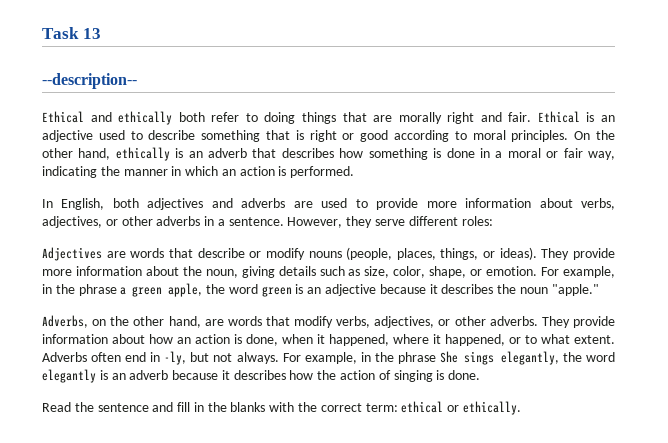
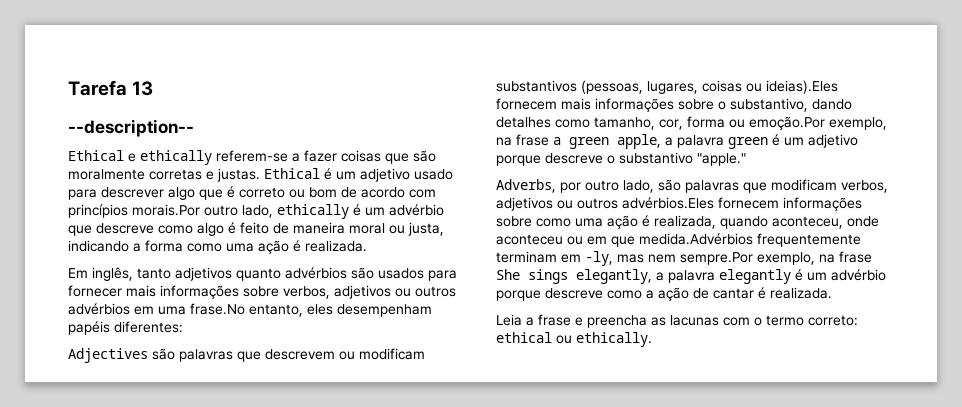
[42,27,79,39] Task -> [68,80,127,96] Tarefa
[90,111,615,125] [42,130,615,142] [42,147,616,161] [42,166,355,178] [42,198,615,210] [42,216,493,228] [42,247,615,261] [42,266,615,278] [42,283,599,297] [42,315,615,328] [42,334,615,346] [42,351,615,365] [42,369,481,383] [42,401,460,413] and ethically both refer to doing things that are morally right and fair. Ethical is an adjective used to describe something that is right or good according to moral principles. On the other hand, ethically is an adverb that describes how something is done in a moral or fair way, indicating the manner in which an action is performed. // In English, both adjectives and adverbs are used to provide more information about verbs, adjectives, or other adverbs in a sentence. However, they serve different roles: // Adjectives are words that describe or modify nouns (people, places, things, or ideas). They provide more information about the noun, giving details such as size, color, shape, or emotion. For example, in the phrase a green apple, the word green is an adjective because it describes the noun "apple." // Adverbs, on the other hand, are words that modify verbs, adjectives, or other adverbs. They provide information about how an action is done, when it happened, where it happened, or to what extent. Adverbs often end in -ly, but not always. For example, in the phrase She sings elegantly, the word elegantly is an adverb because it describes how the action of singing is done. // Read the sentence and fill in the blanks with the correct term: ethical or -> [128,150,436,165] [68,168,453,182] [68,186,436,200] [68,204,444,219] [68,222,444,236] [68,240,367,254] [68,267,457,281] [68,285,456,299] [68,303,432,317] [68,321,183,335] [68,348,425,363] [496,80,838,94] [496,98,852,112] [496,116,887,130] [496,134,858,149] [496,152,746,166] [496,179,888,193] [496,197,862,211] [496,215,879,229] [496,233,861,247] [496,251,872,266] [496,269,886,284] [496,287,832,301] [496,314,858,328] [496,332,572,344] e ethically referem-se a fazer coisas que são moralmente corretas e justas. Ethical é um adjetivo usado para descrever algo que é correto ou bom de acordo com princípios morais.Por outro lado, ethically é um advérbio que descreve como algo é feito de maneira moral ou justa, indicando a forma como uma ação é realizada. // Em inglês, tanto adjetivos quanto advérbios são usados para fornecer mais informações sobre verbos, adjetivos ou outros advérbios em uma frase.No entanto, eles desempenham papéis diferentes: // Adjectives são palavras que descrevem ou modificam substantivos (pessoas, lugares, coisas ou ideias).Eles fornecem mais informações sobre o substantivo, dando detalhes como tamanho, cor, forma ou emoção.Por exemplo, na frase a green apple, a palavra green é um adjetivo porque descreve o substantivo "apple." // Adverbs, por outro lado, são palavras que modificam verbos, adjetivos ou outros advérbios.Eles fornecem informações sobre como uma ação é realizada, quando aconteceu, onde aconteceu ou em que medida.Advérbios frequentemente terminam em -ly, mas nem sempre.Por exemplo, na frase She sings elegantly, a palavra elegantly é um advérbio porque descreve como a ação de cantar é realizada. // Leia a frase e preencha as lacunas com o termo correto: ethical ou

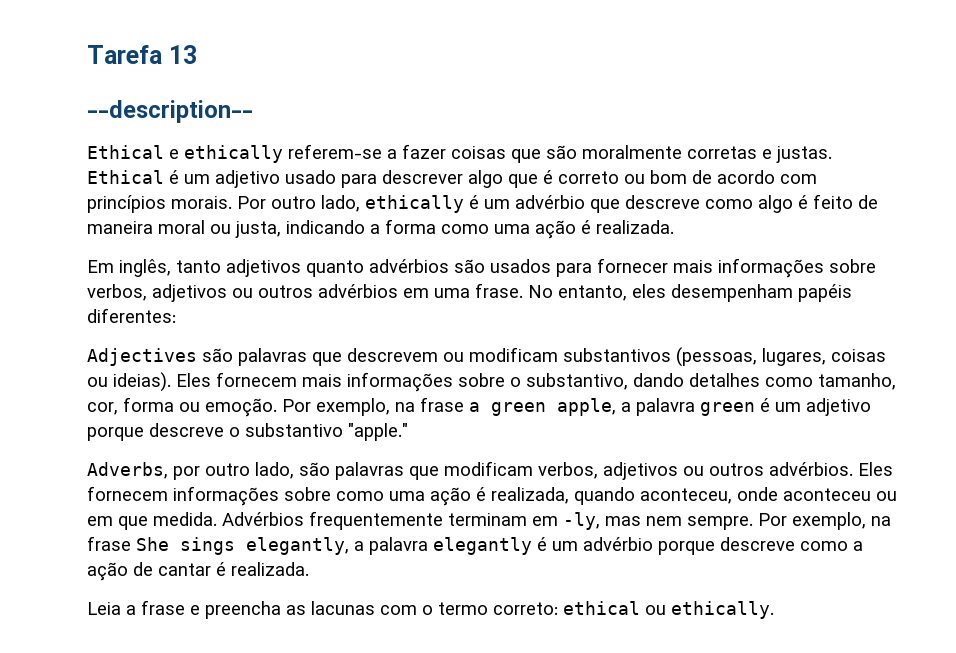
[132,204,200,216] morais.Por -> [171,196,266,209] morais. Por
[190,303,245,315] frase.No -> [475,283,553,298] frase. No
[766,80,838,94] ideias).Eles -> [113,372,211,392] ideias). Eles
[749,116,825,130] emoção.Por -> [205,398,311,417] emoção. Por
[622,197,714,209] advérbios.Eles -> [769,462,893,476] advérbios. Eles
[639,233,753,245] medida.Advérbios -> [153,512,304,526] medida. Advérbios
[680,252,753,265] sempre.Por -> [687,513,787,530] sempre. Por

